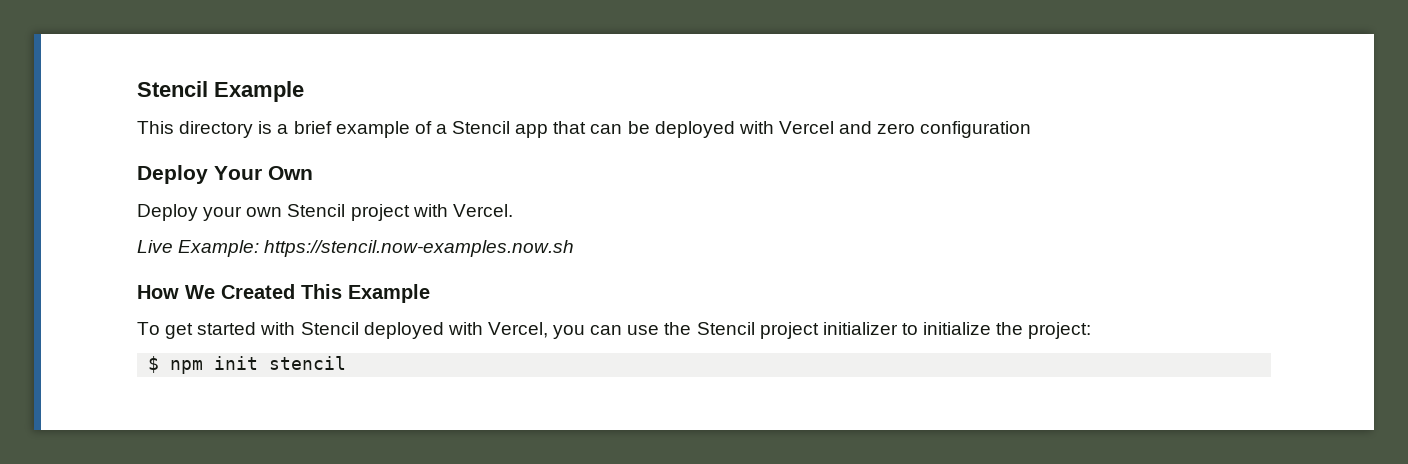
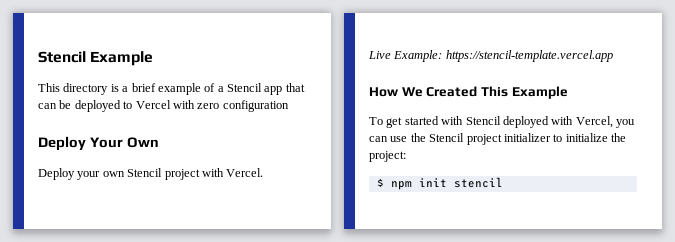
[738,121,873,134] with Vercel and -> [123,100,195,109] to Vercel with
[264,240,575,257] https://stencil.now-examples.now.sh -> [445,50,613,62] https://stencil-template.vercel.app

